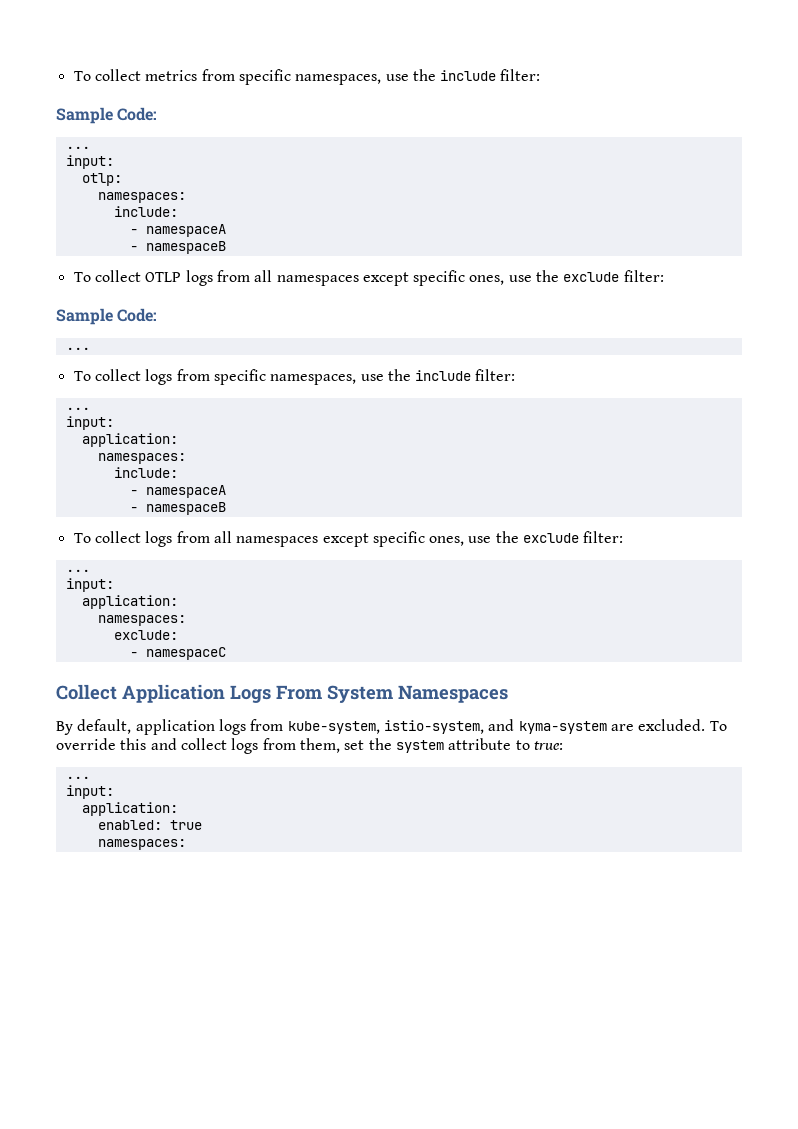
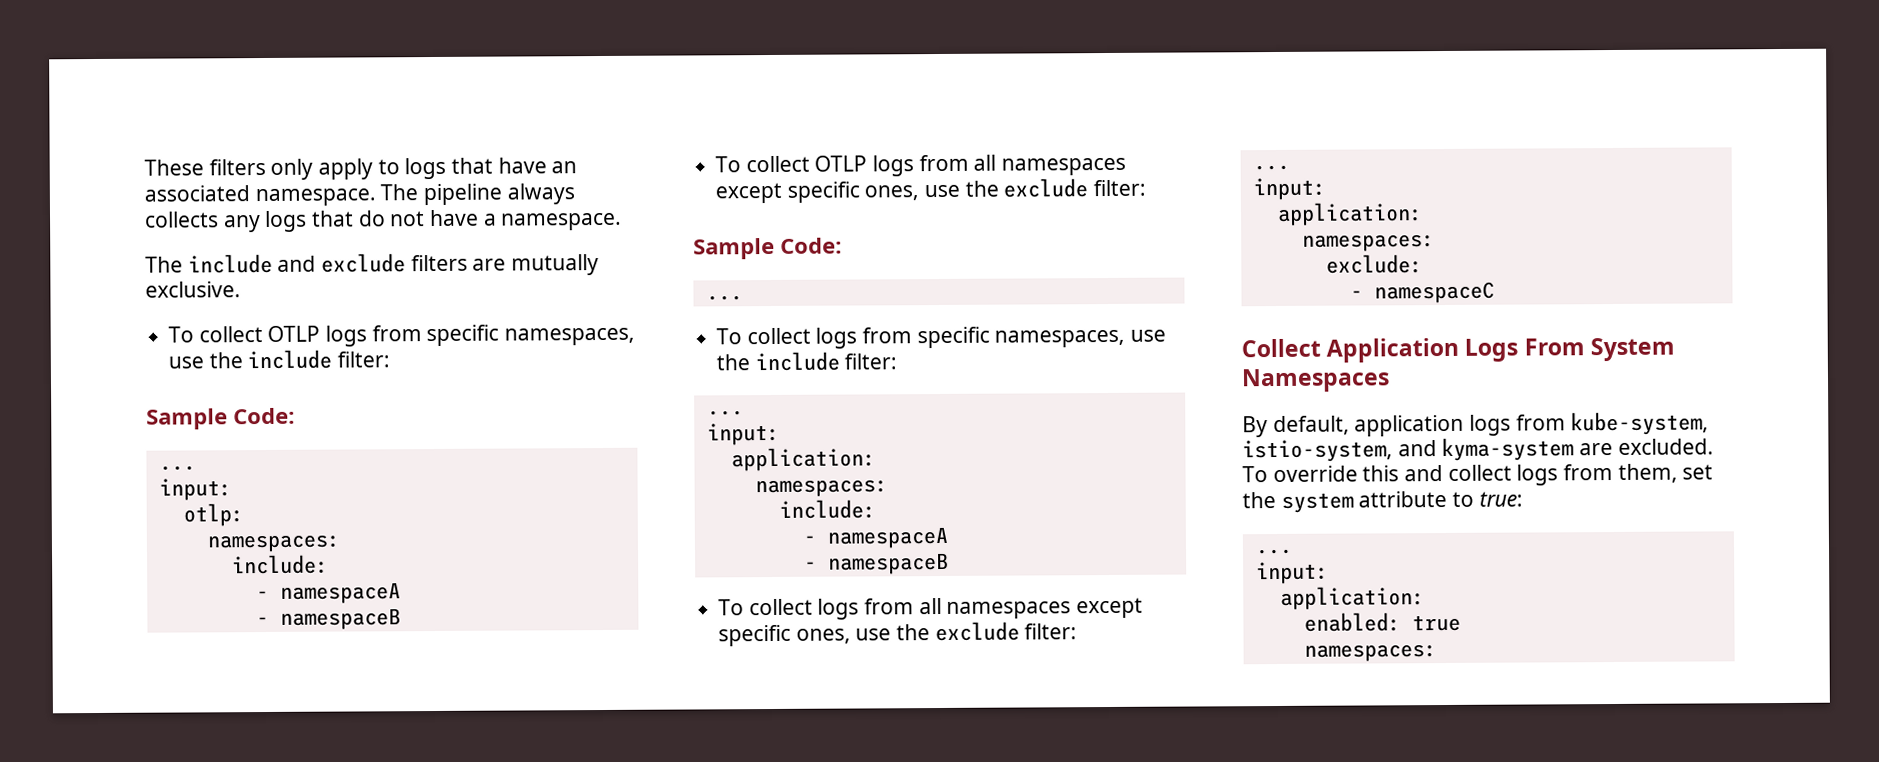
[73,69,198,81] To collect metrics -> [144,157,578,180] [144,183,575,207] [144,209,623,233] [145,253,600,276] [145,281,241,298] [168,325,368,347] These filters only apply to logs that have an associated namespace. The pipeline always collects any logs that do not have a namespace. // The include and exclude filters are mutually exclusive. // To collect OTLP logs

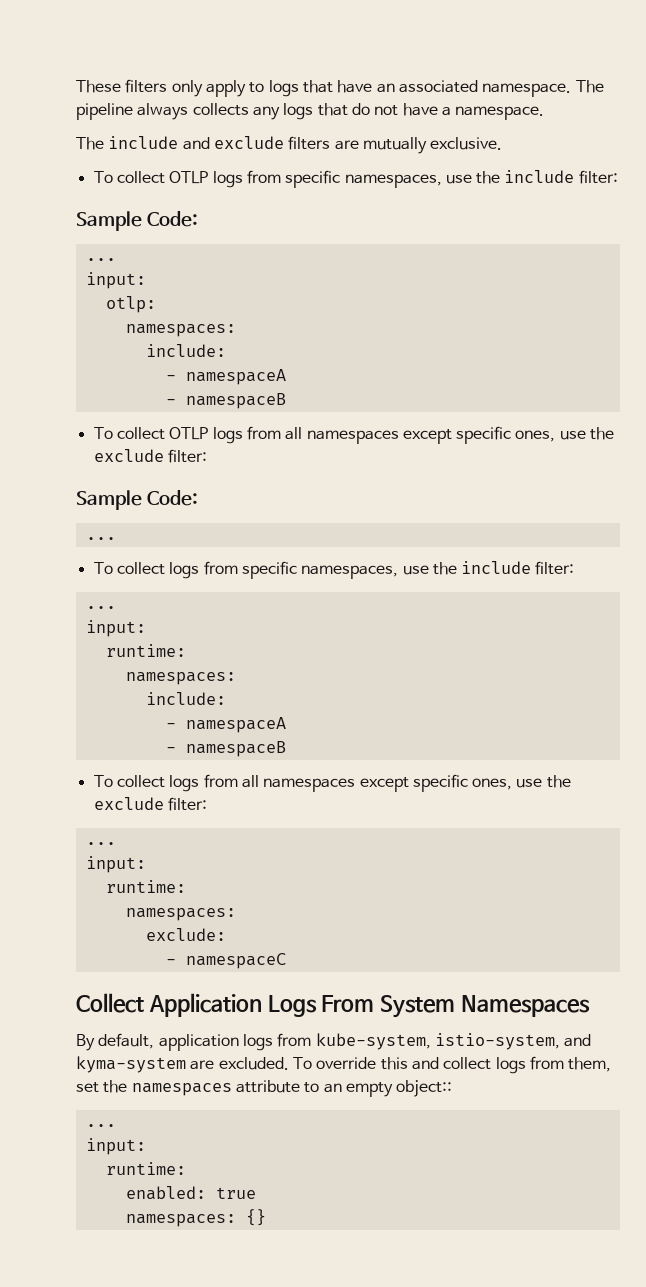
[730,447,876,472] application: -> [105,644,186,657] runtime:
[1276,202,1423,226] application: -> [105,880,186,893] runtime:
[1280,492,1354,513] system -> [131,1083,232,1096] namespaces
[1478,491,1523,507] [1255,548,1293,555] [1255,561,1329,585] [1279,586,1425,610] true: // ... // input: // application: -> [323,1080,453,1097] [85,1124,116,1127] [85,1138,146,1155] [105,1162,186,1175] an empty object:: // ... // input: // runtime:
(1437, 653) none -> [245,1209,266,1226] {}

